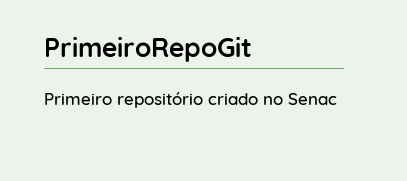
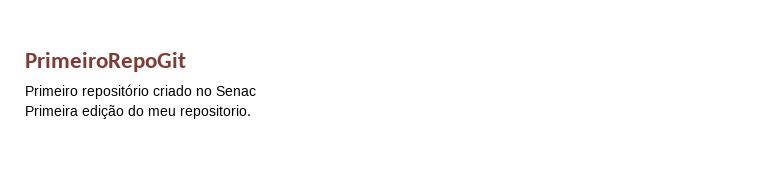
(337, 99) none -> [25,105,251,119] // Primeira edição do meu repositorio.

